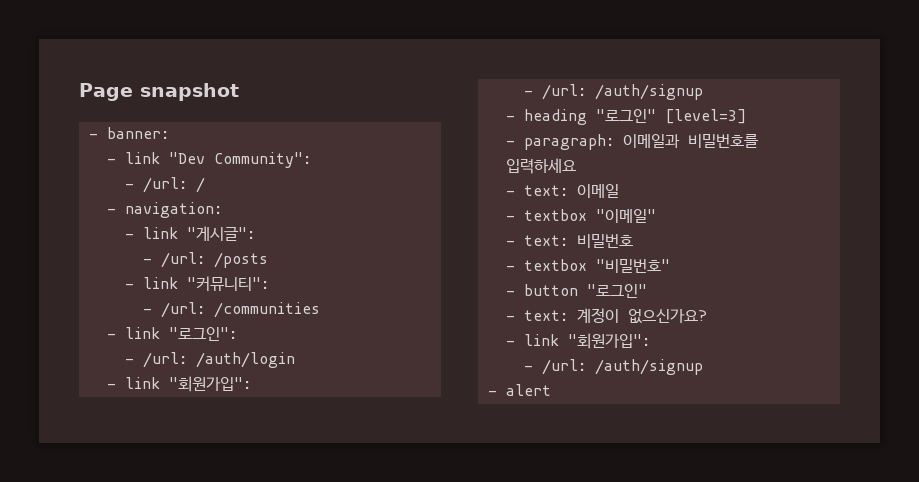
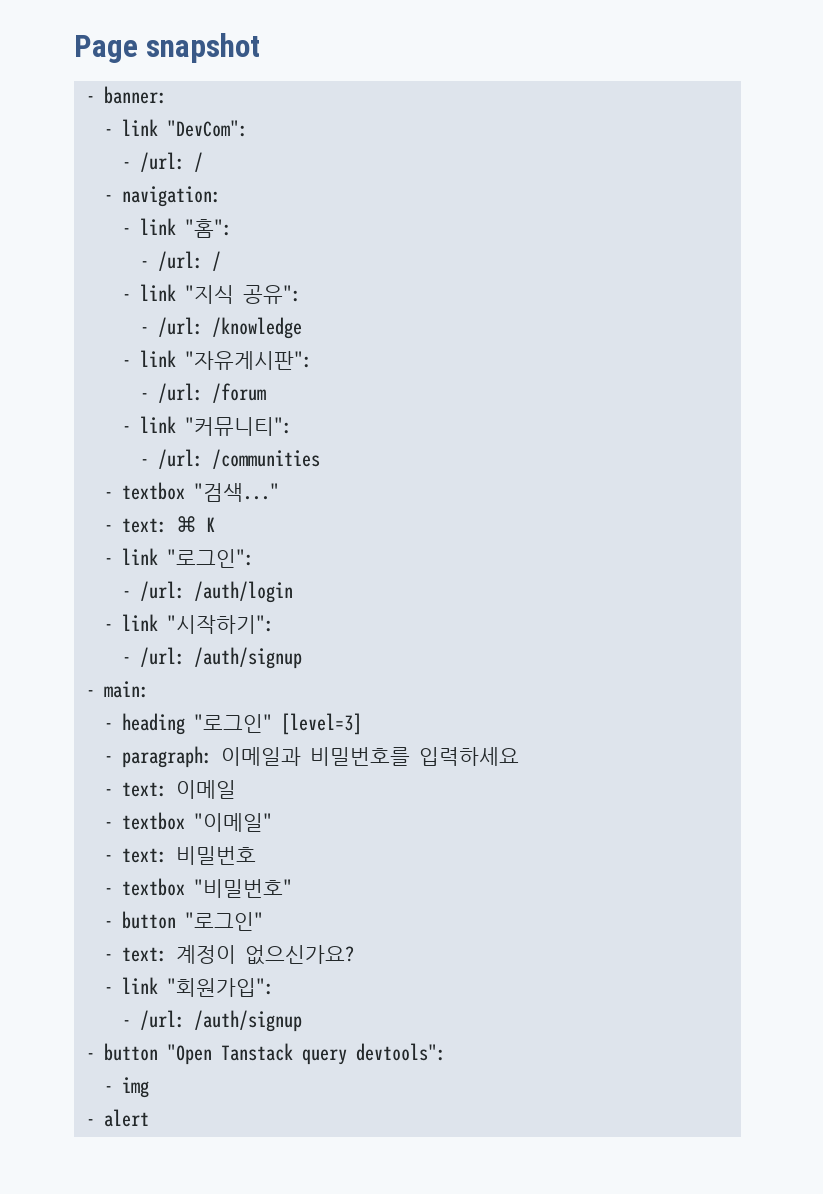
[169,152,312,168] "Dev Community": -> [167,120,248,137] "DevCom":
[187,226,256,241] [143,252,269,268] "게시글": // - /url: /posts -> [185,219,232,238] [140,251,221,271] [122,284,301,304] [140,317,302,339] [122,350,312,370] [140,383,266,403] "홈": // - /url: / // - link "지식 공유": // - /url: /knowledge // - link "자유게시판": // - /url: /forum
(321, 310) none -> [104,482,279,502] [104,516,215,533] // - textbox "검색..." // - text: ⌘ K
[169,376,252,392] [524,84,704,100] "회원가입": // - /url: /auth/signup -> [167,615,274,634] [122,647,302,669] [86,681,149,698] "시작하기": // - /url: /auth/signup // - main:
(704, 367) none -> [86,1043,446,1065] [104,1077,149,1098] // - button "Open Tanstack query devtools": // - img

